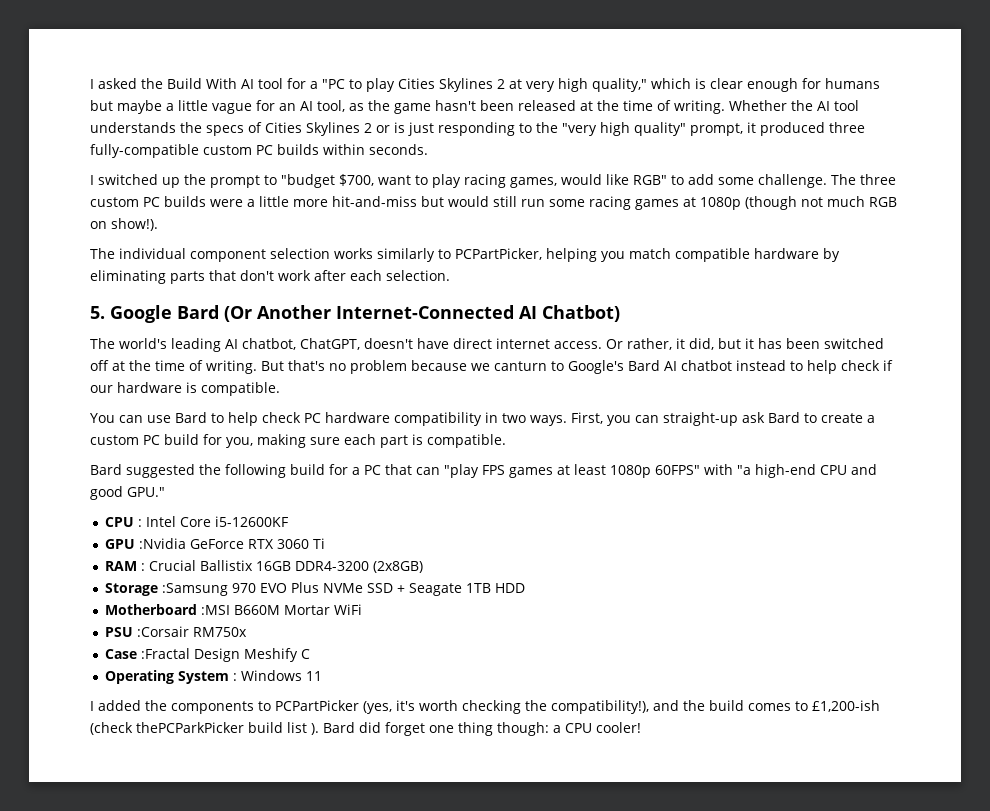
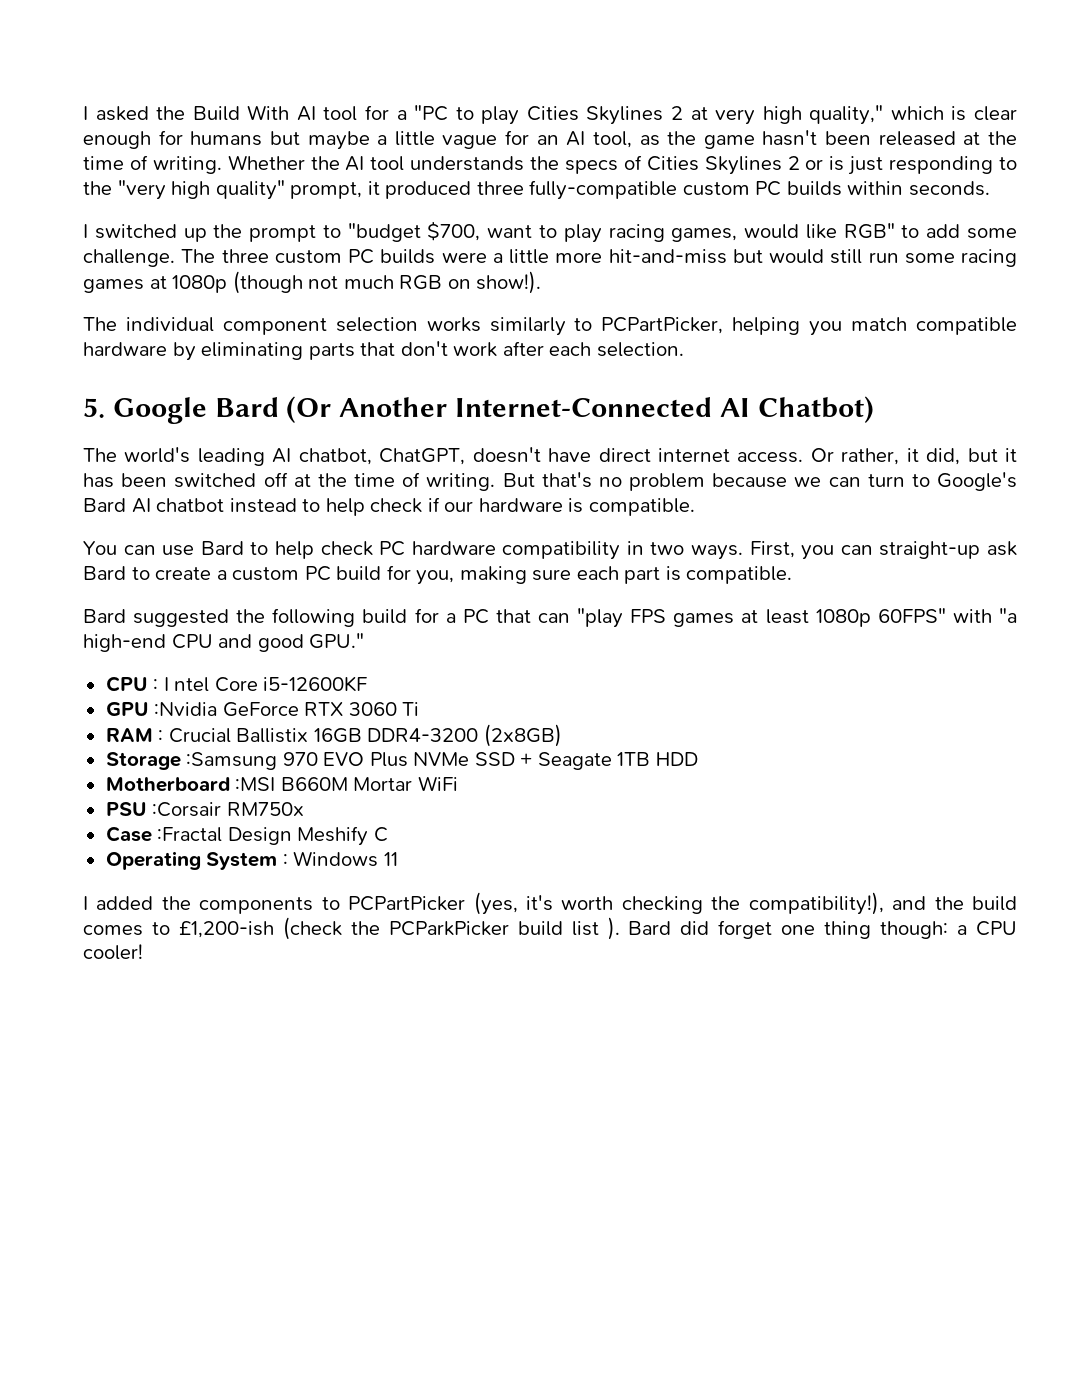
[494,361,547,371] canturn -> [828,474,905,487] can turn
[146,516,177,527] Intel -> [163,677,210,692] I ntel
[136,722,244,733] thePCParkPicker -> [350,921,509,936] the PCParkPicker

